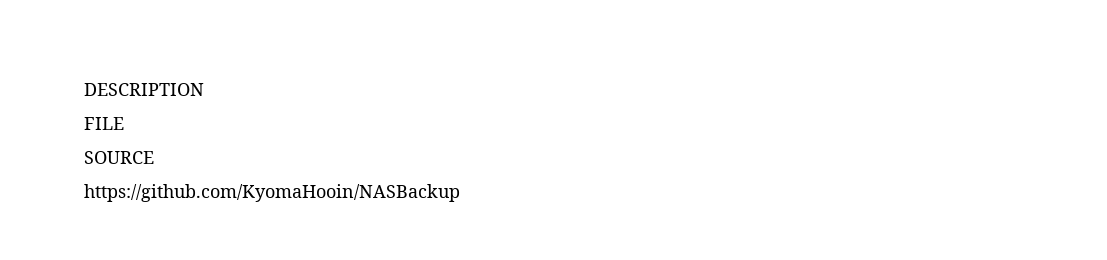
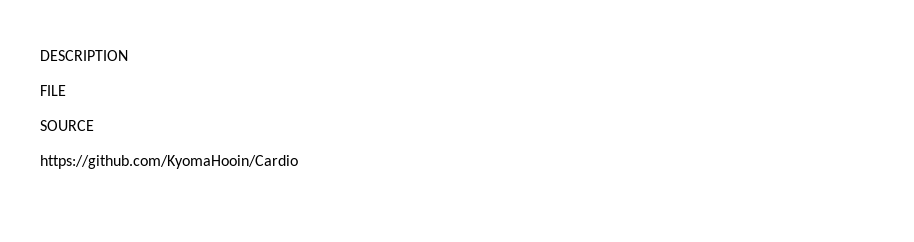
[84,184,460,202] https://github.com/KyomaHooin/NASBackup -> [40,155,298,169] https://github.com/KyomaHooin/Cardio

